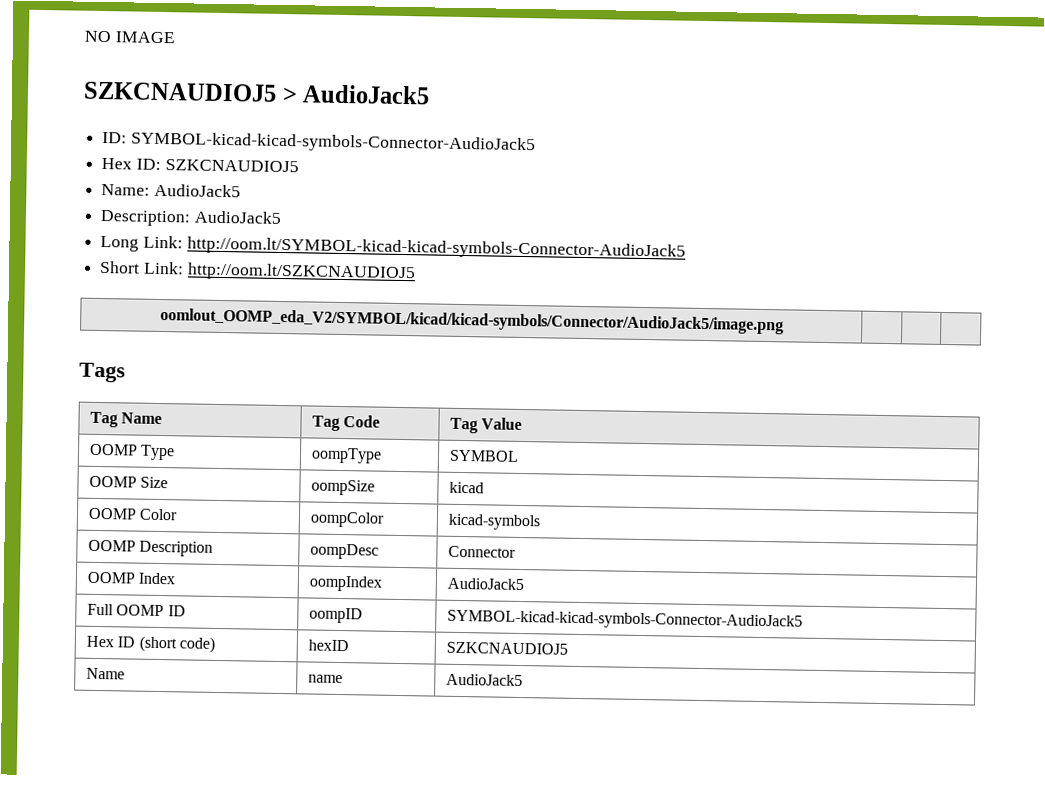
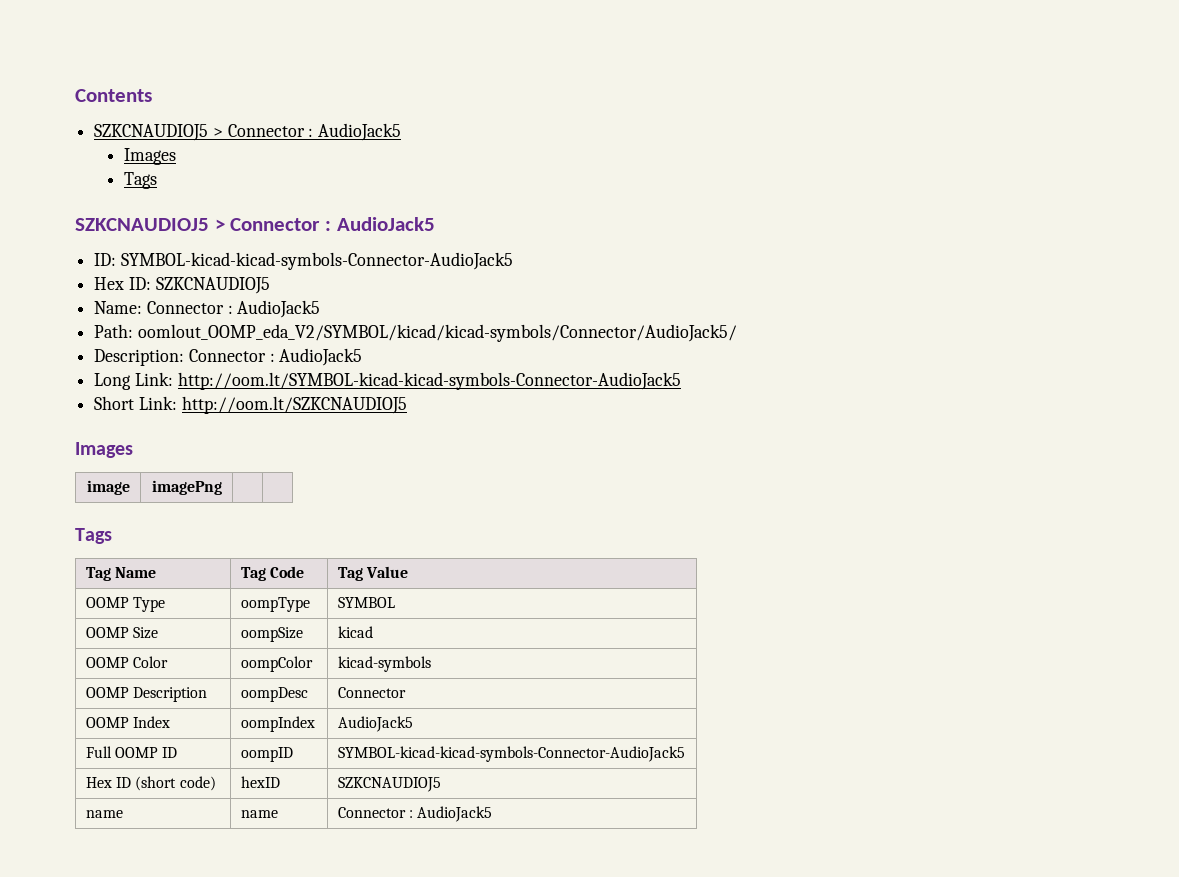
[84,30,175,44] [83,81,298,103] NO IMAGE // SZKCNAUDIOJ5 > -> [75,89,152,102] [94,123,402,141] [123,148,176,165] [123,172,157,189] [75,218,332,231] Contents // SZKCNAUDIOJ5 > Connector : AudioJack5 // Images // Tags // SZKCNAUDIOJ5 > Connector :
[153,183,241,198] AudioJack5 -> [146,300,321,318] [94,324,737,342] Connector : AudioJack5 // Path: oomlout_OOMP_eda_V2/SYMBOL/kicad/kicad-symbols/Connector/AudioJack5/
(192, 218) none -> [188,349,275,362] Connector :
[159,307,784,335] // oomlout_OOMP_eda_V2/SYMBOL/kicad/kicad-symbols/Connector/AudioJack5/image.png | -> [75,442,133,458] [86,480,130,495] [151,480,222,495] // Images // image | imagePng
[85,667,125,680] [307,674,343,684] Name | name | -> [85,810,123,818] [240,810,278,818] [337,807,413,818] name | name | Connector :

